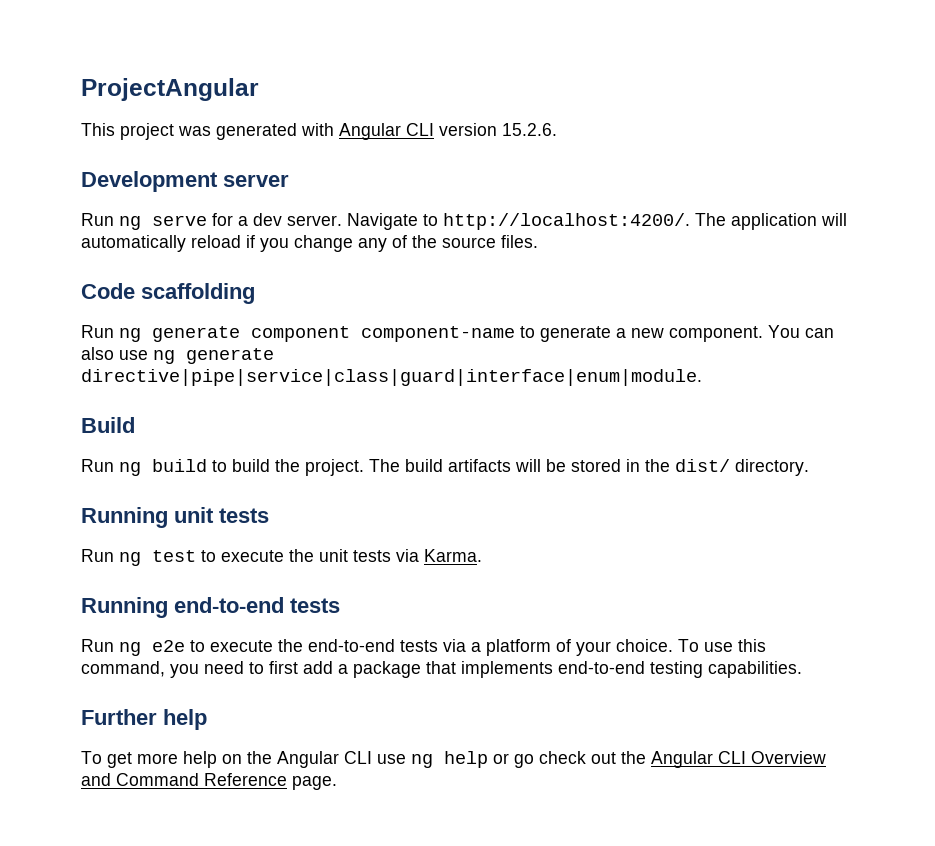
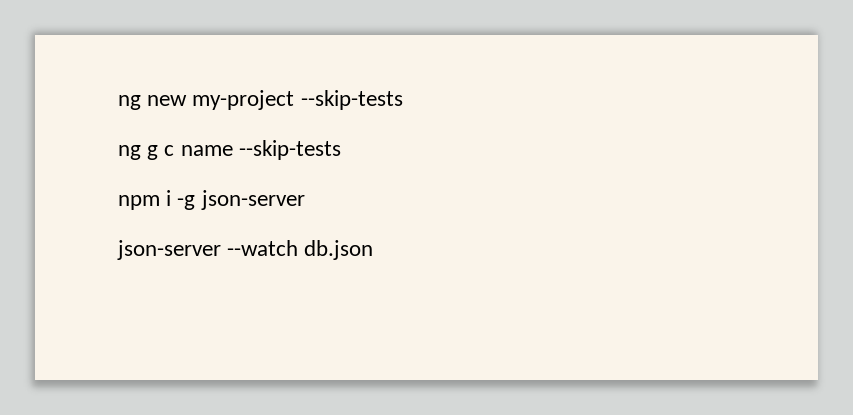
[81,78,259,101] [81,123,557,140] [81,171,289,192] [81,213,847,230] [81,235,538,252] [81,283,255,304] [81,325,834,342] [81,347,274,364] [81,369,702,386] [81,417,135,433] [81,459,809,476] [81,507,269,528] [81,549,482,566] [81,597,340,618] [81,639,766,656] [81,661,802,678] [81,709,207,730] [81,751,826,768] [81,773,337,790] ProjectAngular // This project was generated with Angular CLI version 15.2.6. // Development server // Run ng serve for a dev server. Navigate to http://localhost:4200/. The application will automatically reload if you change any of the source files. // Code scaffolding // Run ng generate component component-name to generate a new component. You can also use ng generate directive|pipe|service|class|guard|interface|enum|module. // Build // Run ng build to build the project. The build artifacts will be stored in the dist/ directory. // Running unit tests // Run ng test to execute the unit tests via Karma. // Running end-to-end tests // Run ng e2e to execute the end-to-end tests via a platform of your choice. To use this command, you need to first add a package that implements end-to-end testing capabilities. // Further help // To get more help on the Angular CLI use ng help or go check out the Angular CLI Overview and Command Reference page. -> [118,90,403,110] [118,140,341,160] [118,190,305,210] [117,240,374,260] ng new my-project --skip-tests // ng g c name --skip-tests // npm i -g json-server // json-server --watch db.json

